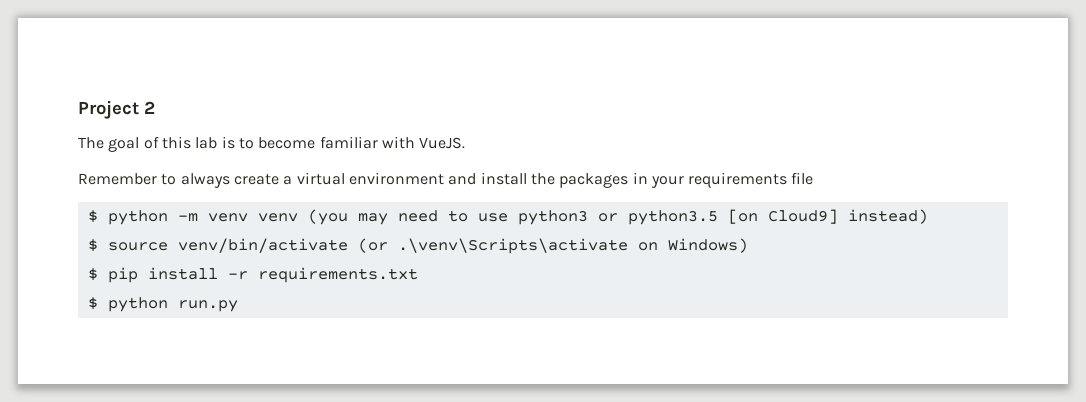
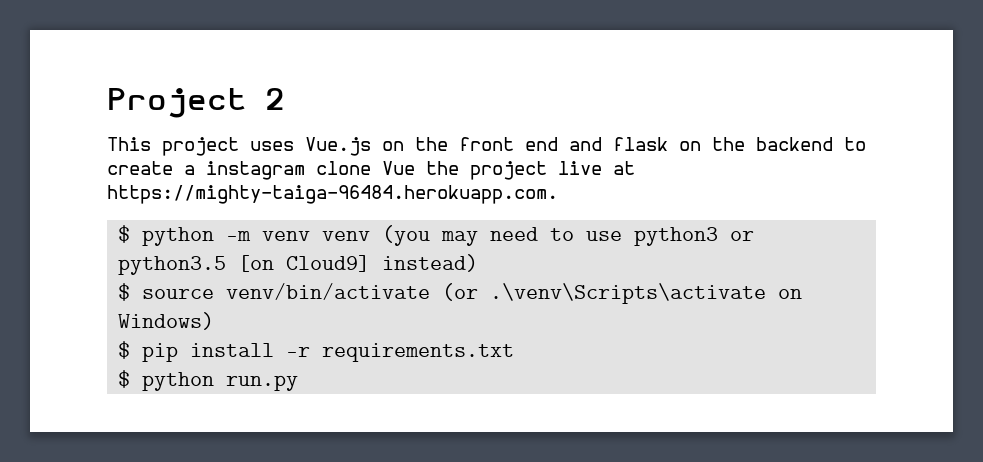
[78,136,466,152] [78,172,814,188] The goal of this lab is to become familiar with VueJS. // Remember to always create a virtual environment and install the packages in your requirements file -> [107,137,866,156] [107,161,635,180] [107,185,558,204] This project uses Vue.js on the front end and flask on the backend to create a instagram clone Vue the project live at https://mighty-taiga-96484.herokuapp.com.

